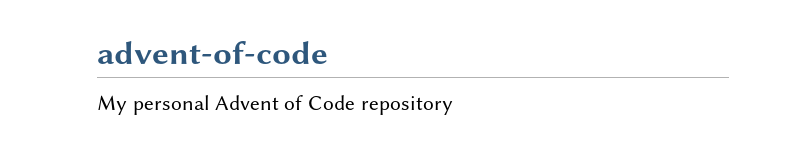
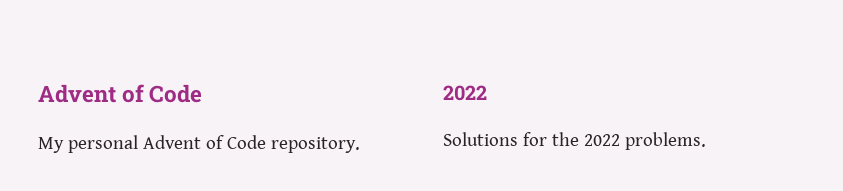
[97,41,328,64] advent-of-code -> [38,84,203,103] Advent of Code
[361,96,454,115] repository -> [270,137,360,153] [443,85,487,101] [443,132,706,150] repository. // 2022 // Solutions for the 2022 problems.

